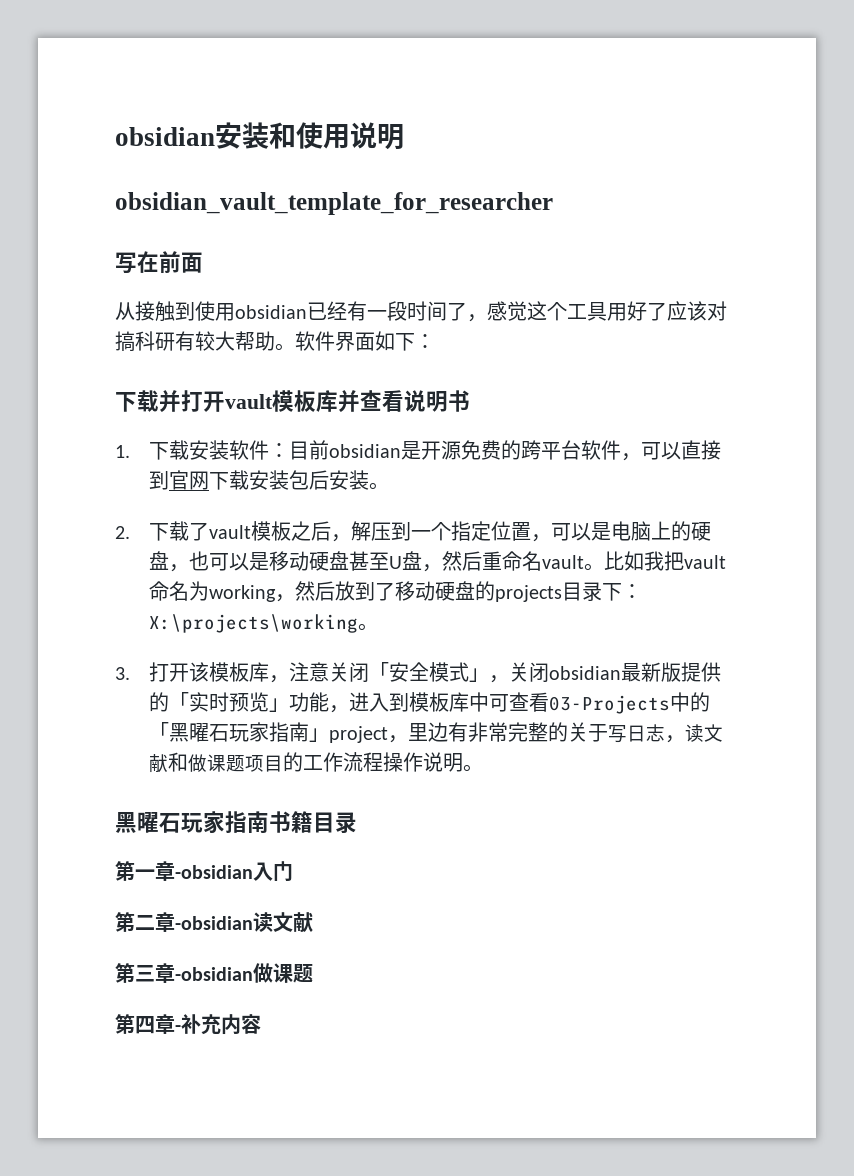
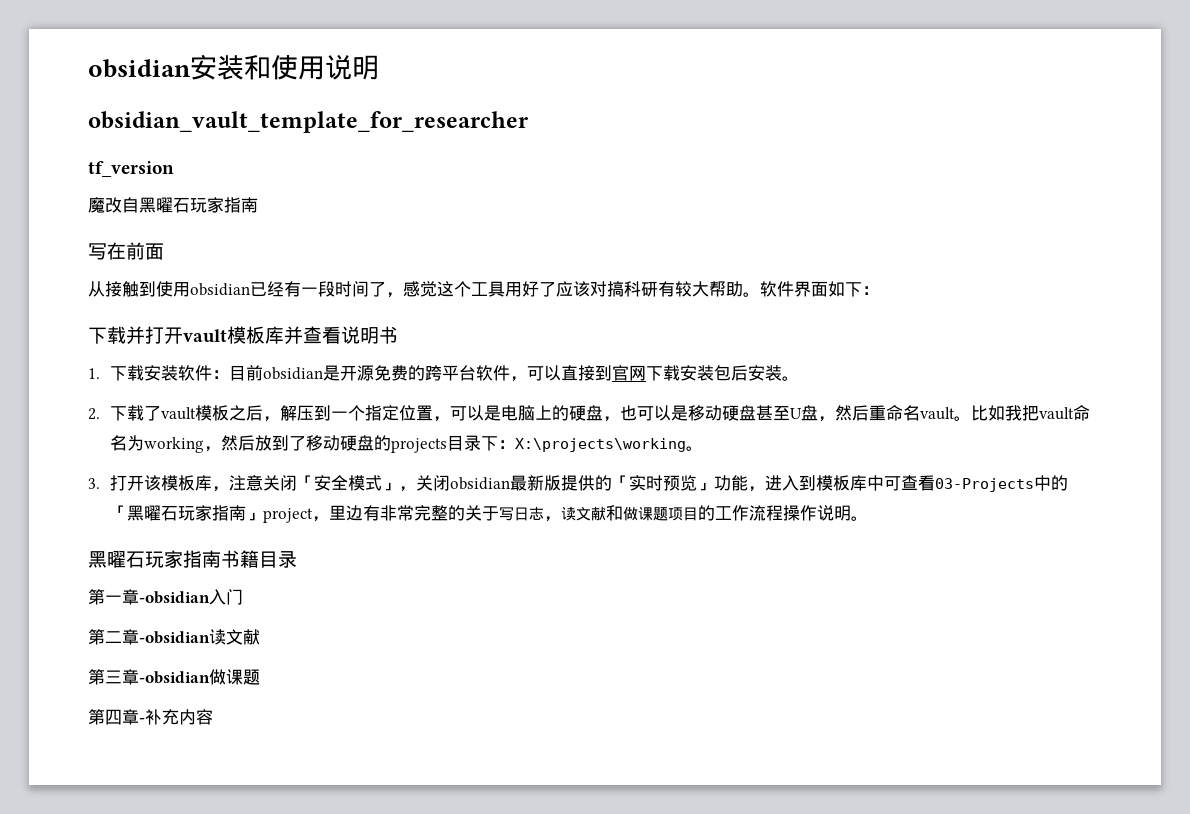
(553, 203) none -> [88,161,174,177] [88,197,258,213] // tf_version // 魔改自黑曜石玩家指南

